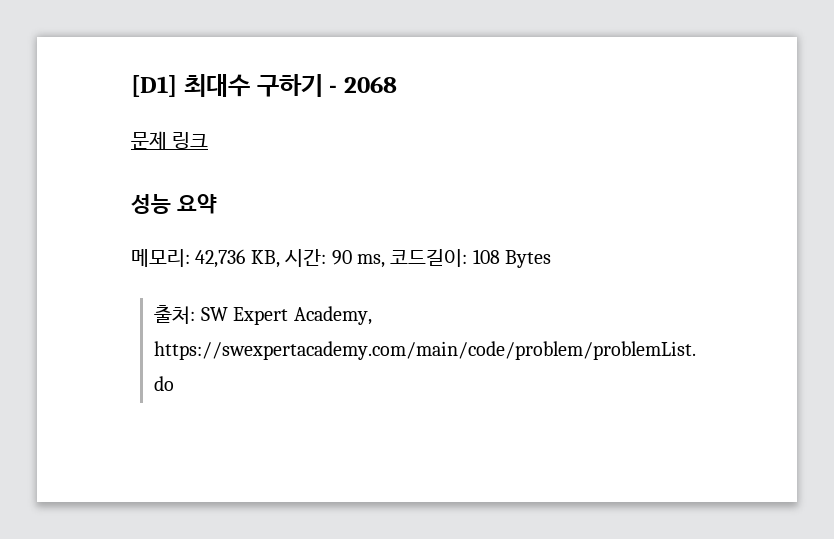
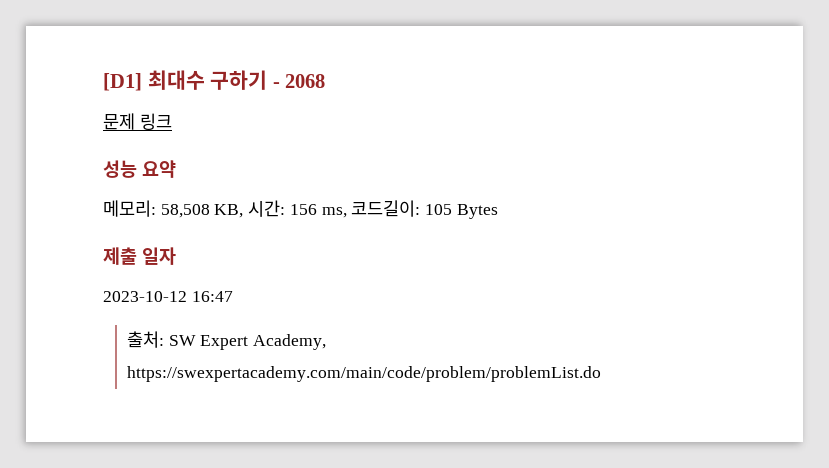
[195,249,246,268] 42,736 -> [160,204,210,218] 58,508
[331,250,352,265] 90 -> [289,204,317,215] 156
[472,249,500,264] 108 -> [425,204,453,215] 105
(552, 259) none -> [103,247,176,265] [103,291,233,302] // 제출 일자 // 2023-10-12 16:47

